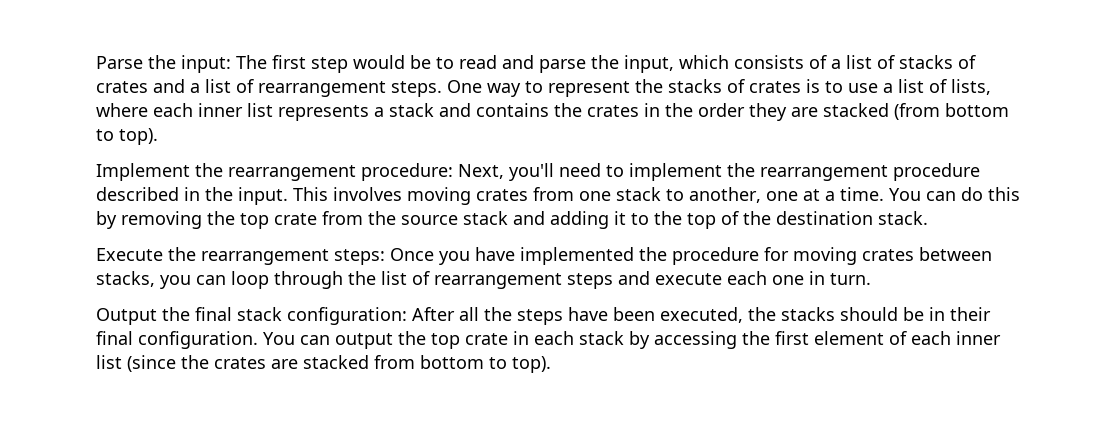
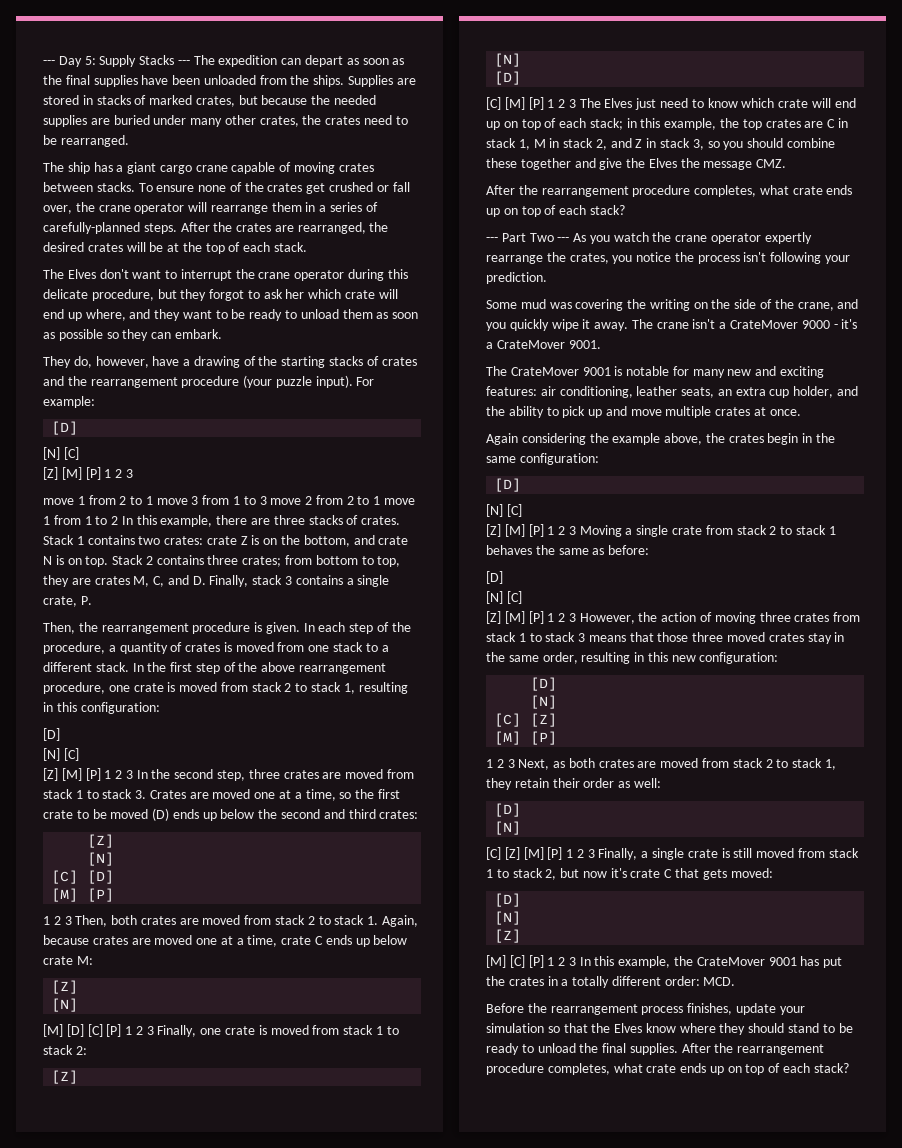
[96,55,976,73] [96,79,991,97] [96,103,1009,121] [96,128,158,145] [96,163,980,181] [96,187,1020,205] [96,211,928,229] [96,247,992,265] [96,271,871,289] [96,307,991,325] [96,331,1001,349] [96,355,551,373] Parse the input: The first step would be to read and parse the input, which consists of a list of stacks of crates and a list of rearrangement steps. One way to represent the stacks of crates is to use a list of lists, where each inner list represents a stack and contains the crates in the order they are stacked (from bottom to top). // Implement the rearrangement procedure: Next, you'll need to implement the rearrangement procedure described in the input. This involves moving crates from one stack to another, one at a time. You can do this by removing the top crate from the source stack and adding it to the top of the destination stack. // Execute the rearrangement steps: Once you have implemented the procedure for moving crates between stacks, you can loop through the list of rearrangement steps and execute each one in turn. // Output the final stack configuration: After all the steps have been executed, the stacks should be in their final configuration. You can output the top crate in each stack by accessing the first element of each inner list (since the crates are stacked from bottom to top). -> [43,55,405,67] [43,75,416,87] [43,95,377,107] [43,115,408,127] [43,135,129,147] [43,162,374,174] [43,182,410,194] [43,202,378,214] [43,222,389,234] [43,242,308,254] [43,269,408,281] [43,289,398,301] [43,309,419,321] [43,329,222,341] [43,356,417,368] [43,375,375,388] [43,396,95,408] [51,421,79,435] [43,447,79,460] [43,467,133,480] [43,495,416,505] [43,515,401,527] [43,535,409,547] [43,555,401,567] [43,575,390,587] [43,596,92,607] [43,622,411,634] [43,642,389,654] [43,662,387,674] [43,682,408,694] [43,702,160,714] [43,728,60,741] [43,748,79,761] [43,768,414,781] [43,789,400,801] [43,808,419,821] [87,834,115,848] [87,852,115,866] [51,870,115,884] [51,888,115,902] [43,915,418,927] [43,935,408,947] [43,956,93,965] [51,980,79,994] [51,998,79,1012] [43,1024,399,1037] [43,1045,87,1055] [51,1070,79,1084] [494,53,522,67] [494,71,522,85] [486,97,856,110] [486,118,848,130] [486,138,835,150] [486,158,787,170] [486,185,853,197] [486,205,625,217] [486,232,812,244] [486,252,851,264] [486,272,547,284] [486,299,859,311] [486,319,858,331] [486,340,601,349] [486,366,825,378] [486,386,859,398] [486,406,801,418] [486,433,836,445] [486,453,599,465] [494,478,522,492] [486,504,522,517] [486,524,836,537] [486,545,650,555] [486,571,503,584] [486,591,522,604] [486,611,861,624] [486,632,845,644] [486,652,779,664] [530,677,558,691] [530,695,558,709] [494,713,558,727] [494,731,558,745] [486,758,836,770] [486,778,661,790] [494,803,522,817] [494,821,522,835] [486,847,859,860] [486,868,773,880] [494,893,522,907] [494,911,522,925] [494,929,522,943] [486,955,843,968] [486,976,736,988] [486,1003,805,1015] [486,1023,853,1035] [486,1043,825,1055] [486,1063,849,1075] --- Day 5: Supply Stacks --- The expedition can depart as soon as the final supplies have been unloaded from the ships. Supplies are stored in stacks of marked crates, but because the needed supplies are buried under many other crates, the crates need to be rearranged. // The ship has a giant cargo crane capable of moving crates between stacks. To ensure none of the crates get crushed or fall over, the crane operator will rearrange them in a series of carefully-planned steps. After the crates are rearranged, the desired crates will be at the top of each stack. // The Elves don't want to interrupt the crane operator during this delicate procedure, but they forgot to ask her which crate will end up where, and they want to be ready to unload them as soon as possible so they can embark. // They do, however, have a drawing of the starting stacks of crates and the rearrangement procedure (your puzzle input). For example: // [D] // [N] [C] // [Z] [M] [P] 1 2 3 // move 1 from 2 to 1 move 3 from 1 to 3 move 2 from 2 to 1 move 1 from 1 to 2 In this example, there are three stacks of crates. Stack 1 contains two crates: crate Z is on the bottom, and crate N is on top. Stack 2 contains three crates; from bottom to top, they are crates M, C, and D. Finally, stack 3 contains a single crate, P. // Then, the rearrangement procedure is given. In each step of the procedure, a quantity of crates is moved from one stack to a different stack. In the first step of the above rearrangement procedure, one crate is moved from stack 2 to stack 1, resulting in this configuration: // [D] // [N] [C] // [Z] [M] [P] 1 2 3 In the second step, three crates are moved from stack 1 to stack 3. Crates are moved one at a time, so the first crate to be moved (D) ends up below the second and third crates: // [Z] // [N] // [C] [D] // [M] [P] // 1 2 3 Then, both crates are moved from stack 2 to stack 1. Again, because crates are moved one at a time, crate C ends up below crate M: // [Z] // [N] // [M] [D] [C] [P] 1 2 3 Finally, one crate is moved from stack 1 to stack 2: // [Z] // [N] // [D] // [C] [M] [P] 1 2 3 The Elves just need to know which crate will end up on top of each stack; in this example, the top crates are C in stack 1, M in stack 2, and Z in stack 3, so you should combine these together and give the Elves the message CMZ. // After the rearrangement procedure completes, what crate ends up on top of each stack? // --- Part Two --- As you watch the crane operator expertly rearrange the crates, you notice the process isn't following your prediction. // Some mud was covering the writing on the side of the crane, and you quickly wipe it away. The crane isn't a CrateMover 9000 - it's a CrateMover 9001. // The CrateMover 9001 is notable for many new and exciting features: air conditioning, leather seats, an extra cup holder, and the ability to pick up and move multiple crates at once. // Again considering the example above, the crates begin in the same configuration: // [D] // [N] [C] // [Z] [M] [P] 1 2 3 Moving a single crate from stack 2 to stack 1 behaves the same as before: // [D] // [N] [C] // [Z] [M] [P] 1 2 3 However, the action of moving three crates from stack 1 to stack 3 means that those three moved crates stay in the same order, resulting in this new configuration: // [D] // [N] // [C] [Z] // [M] [P] // 1 2 3 Next, as both crates are moved from stack 2 to stack 1, they retain their order as well: // [D] // [N] // [C] [Z] [M] [P] 1 2 3 Finally, a single crate is still moved from stack 1 to stack 2, but now it's crate C that gets moved: // [D] // [N] // [Z] // [M] [C] [P] 1 2 3 In this example, the CrateMover 9001 has put the crates in a totally different order: MCD. // Before the rearrangement process finishes, update your simulation so that the Elves know where they should stand to be ready to unload the final supplies. After the rearrangement procedure completes, what crate ends up on top of each stack?

